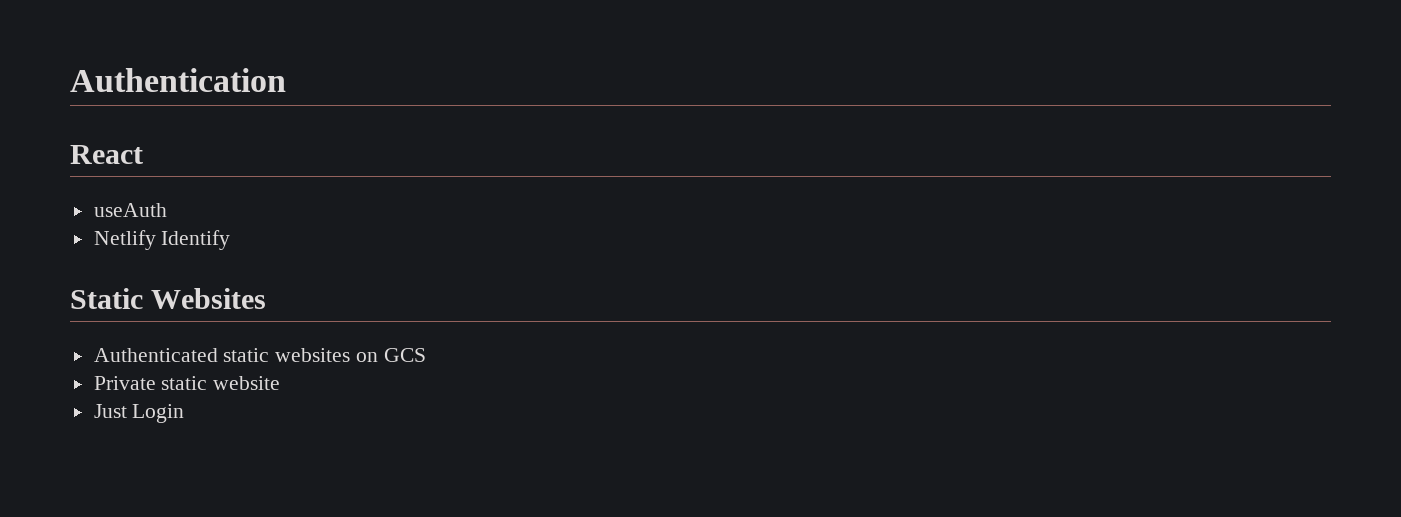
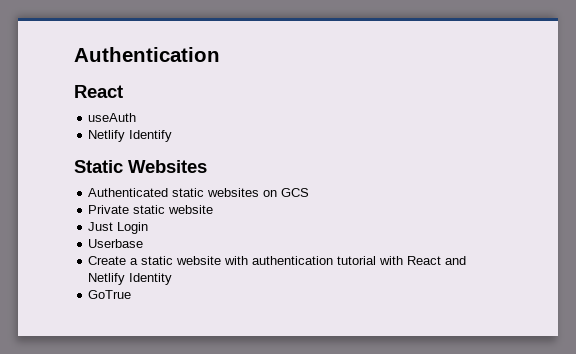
(185, 413) none -> [88,239,144,248] [88,256,467,265] [88,273,173,285] [88,290,132,299] // Userbase // Create a static website with authentication tutorial with React and Netlify Identity // GoTrue

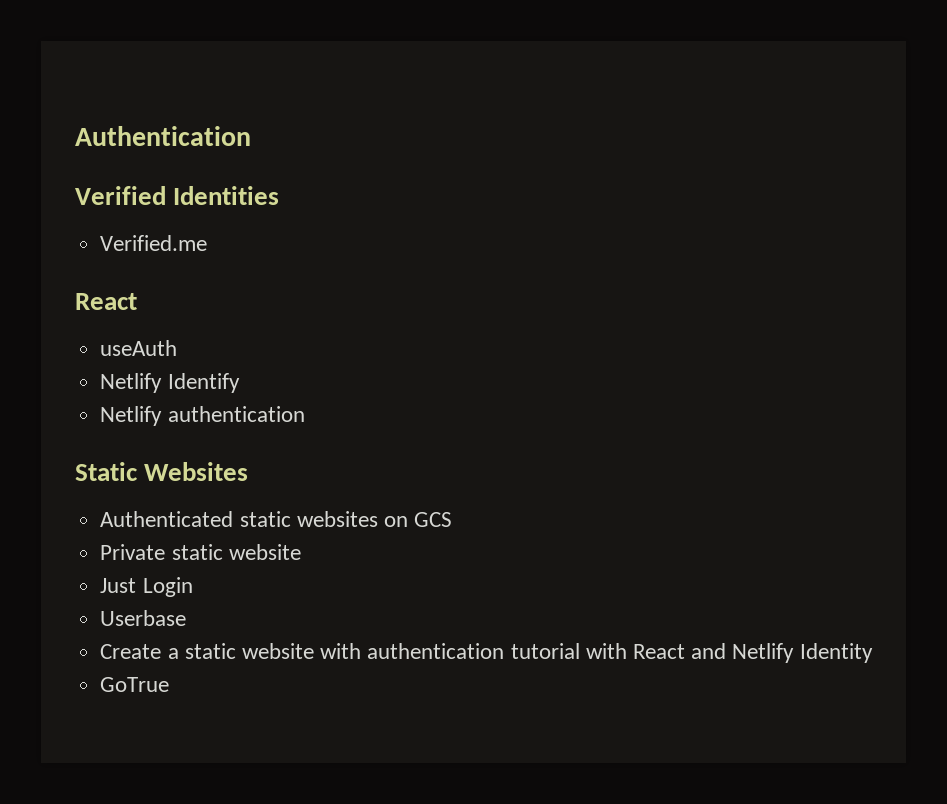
(220, 54) none -> [75,186,280,205] [100,235,208,251] // Verified Identities // Verified.me
(173, 136) none -> [100,406,305,426] // Netlify authentication

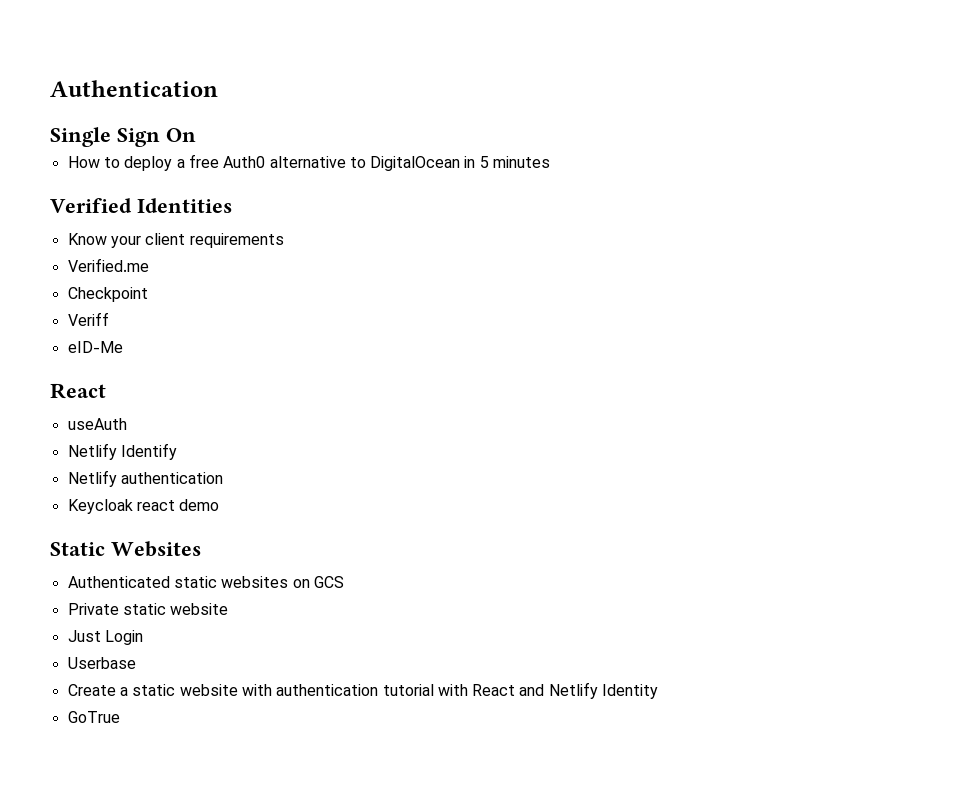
[75,186,280,205] [100,235,208,251] Verified Identities // Verified.me -> [50,127,196,147] [67,154,551,171] [50,198,232,213] [67,233,284,248] [67,258,149,272] [67,287,148,302] [67,312,109,326] [67,341,123,353] Single Sign On // How to deploy a free Auth0 alternative to DigitalOcean in 5 minutes // Verified Identities // Know your client requirements // Verified.me // Checkpoint // Veriff // eID-Me
(305, 414) none -> [67,499,220,514] // Keycloak react demo

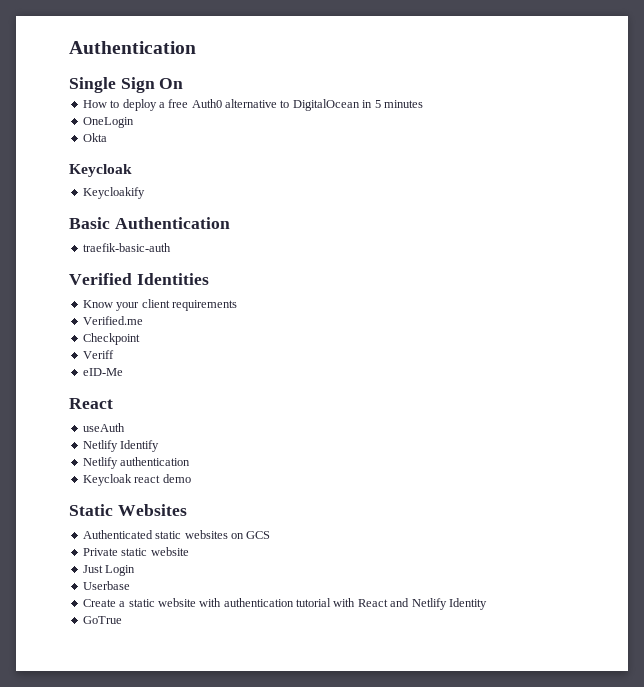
(551, 162) none -> [82,117,134,128] [82,133,107,142] [69,164,132,177] [82,187,145,199] [69,217,230,229] [82,243,171,252] // OneLogin // Okta // Keycloak // Keycloakify // Basic Authentication // traefik-basic-auth

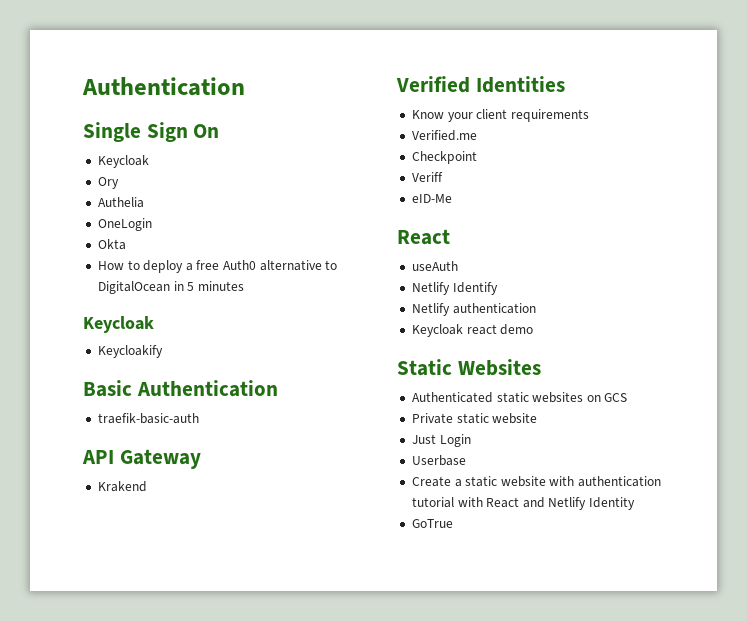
(184, 83) none -> [97,155,149,168] [97,177,119,189] [97,197,144,208] [97,218,152,231] [97,239,126,250] // Keycloak // Ory // Authelia // OneLogin // Okta
[82,117,134,128] [82,133,107,142] // OneLogin // Okta -> (244, 286) none
(171, 247) none -> [82,449,201,469] [97,481,147,492] // API Gateway // Krakend

